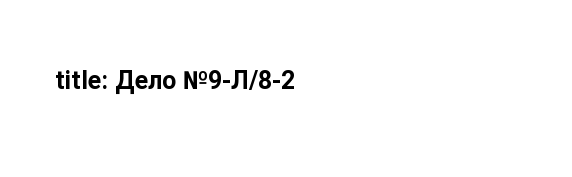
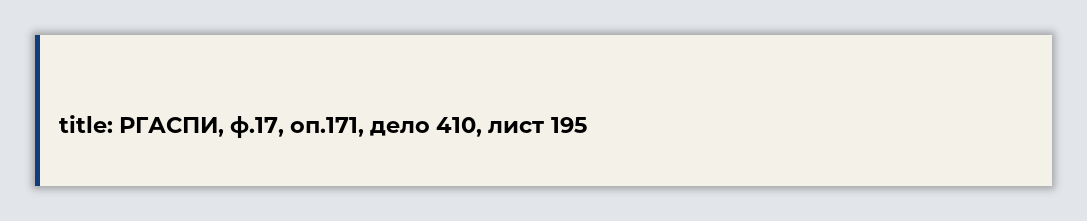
[114,70,295,95] Дело №9-Л/8-2 -> [119,116,587,138] РГАСПИ, ф.17, оп.171, дело 410, лист 195

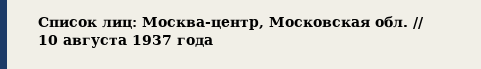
[59,115,587,138] title: РГАСПИ, ф.17, оп.171, дело 410, лист 195 -> [38,16,424,30] [38,35,213,48] Список лиц: Москва-центр, Московская обл. // 10 августа 1937 года

